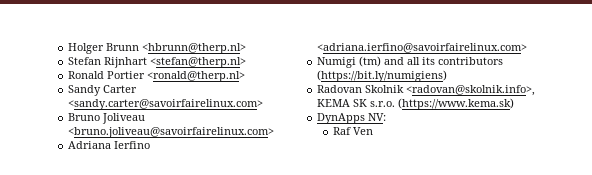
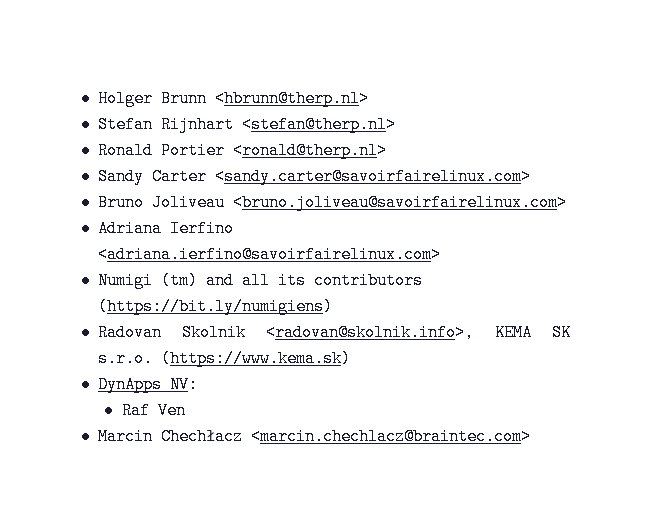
(374, 131) none -> [97,428,531,445] // Marcin Chechłacz <marcin.chechlacz@braintec.com>

